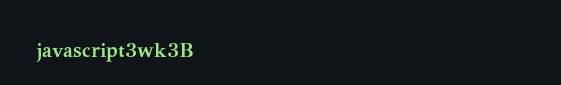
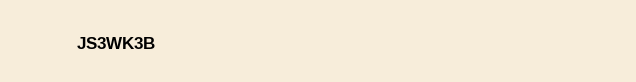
[36,43,194,62] javascript3wk3B -> [77,37,155,49] JS3WK3B

